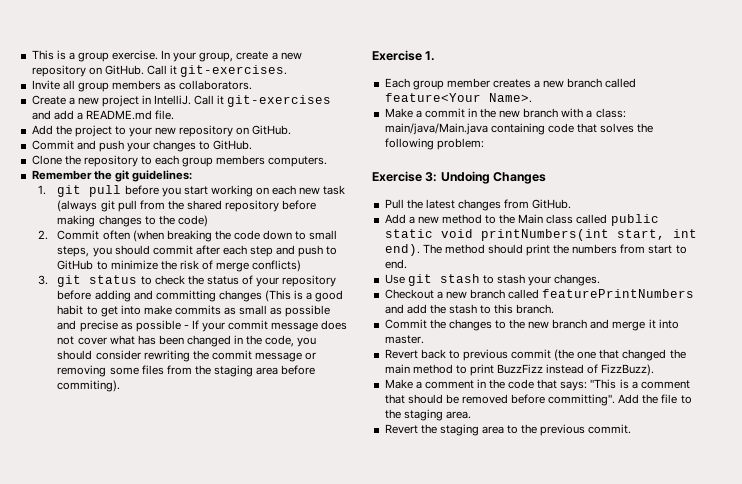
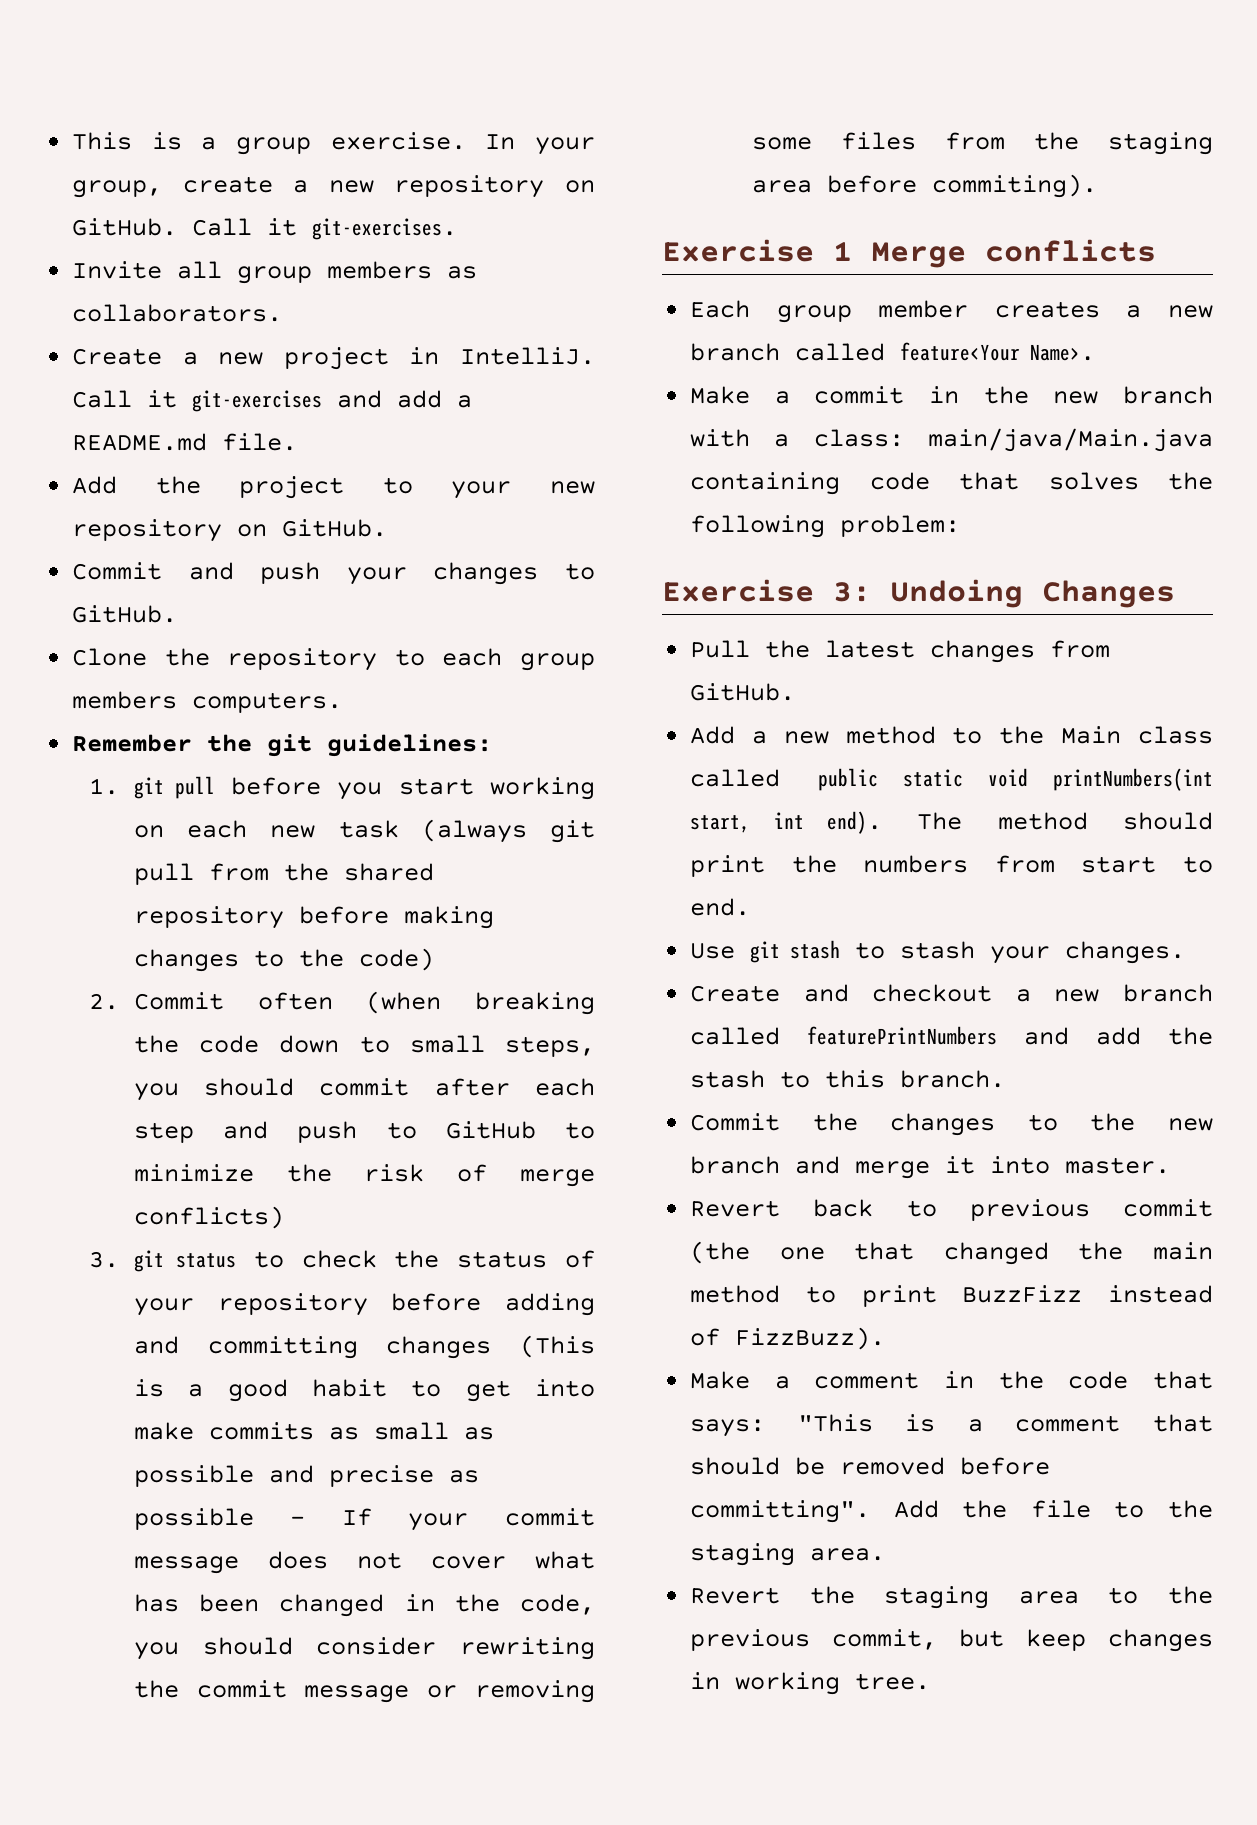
[425,51,436,61] 1. -> [833,239,1156,268] 1 Merge conflicts
[384,289,434,299] Checkout -> [690,984,993,1002] Create and checkout
[588,424,632,434] commit. -> [832,1629,1213,1652] [690,1672,931,1695] commit, but keep changes in working tree.

